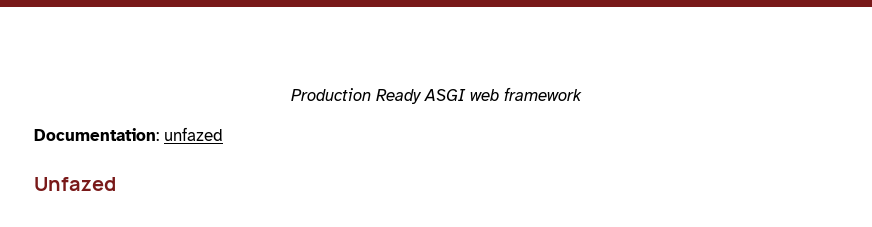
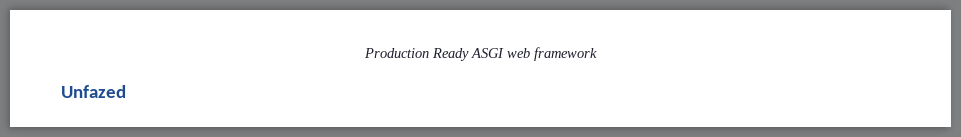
[34,127,223,141] // Documentation: unfazed -> (597, 54) none

